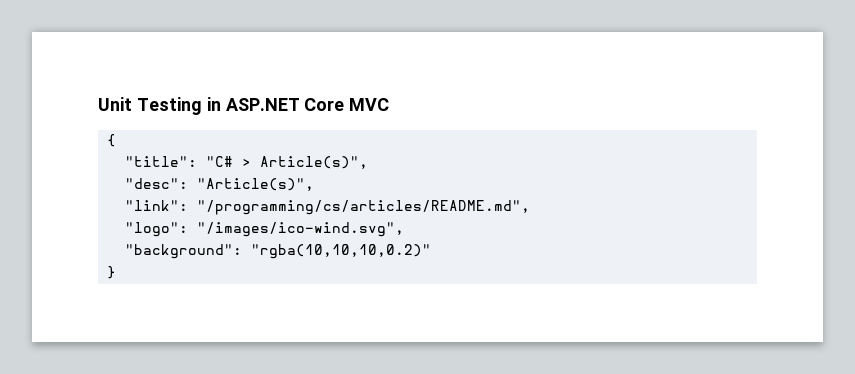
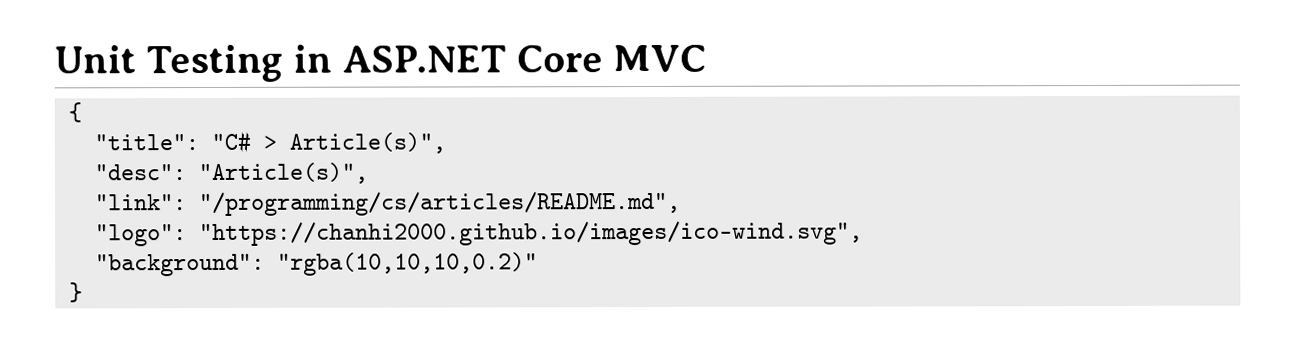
[197,222,404,237] "/images/ico-wind.svg", -> [198,220,863,247] "https://chanhi2000.github.io/images/ico-wind.svg",

